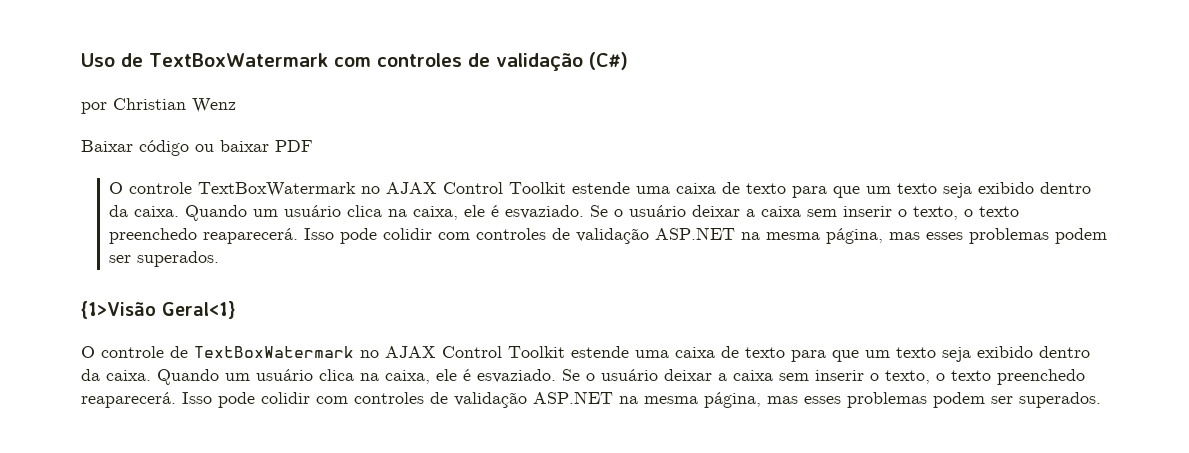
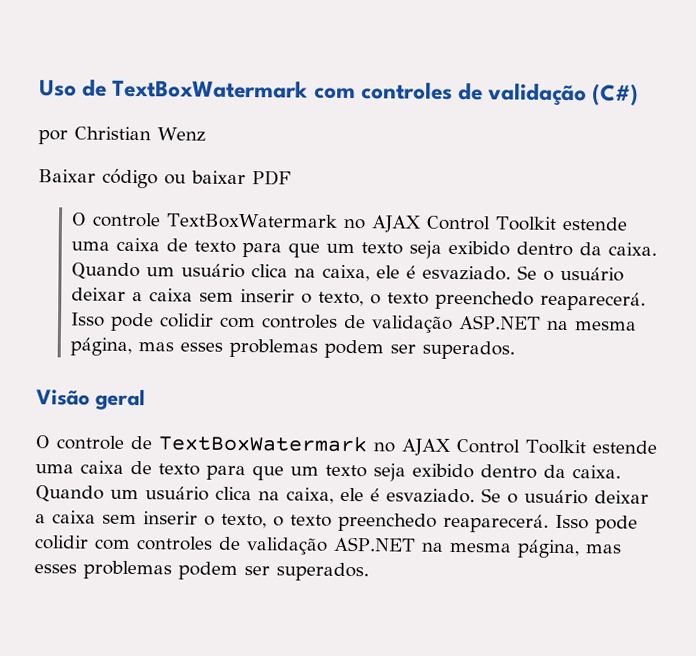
[81,301,235,319] {1>Visão Geral<1} -> [36,388,145,411] Visão geral

